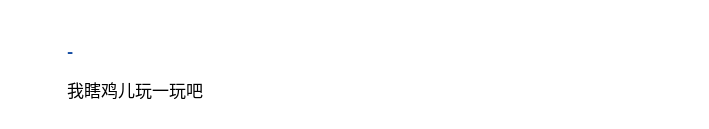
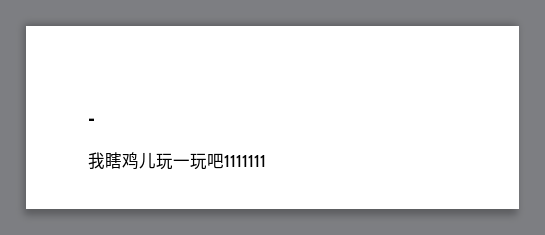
(203, 91) none -> [224,155,266,167] 1111111

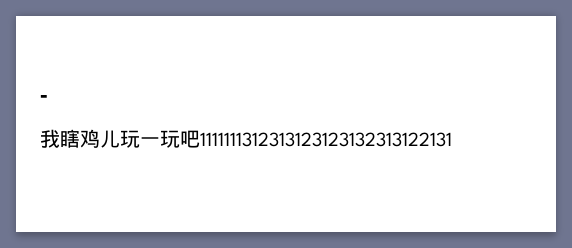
[224,155,266,167] 1111111 -> [200,132,452,147] 1111111312313123123132313122131

